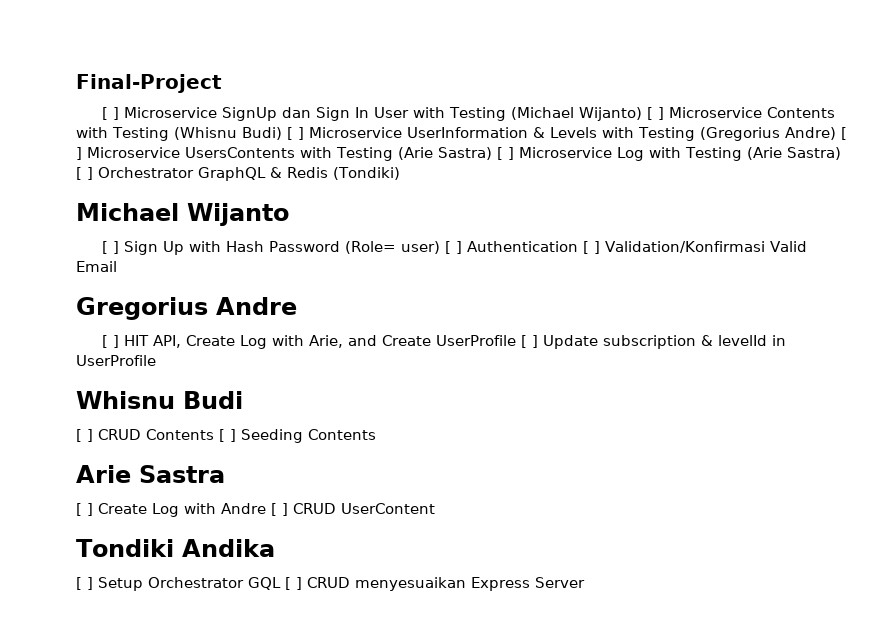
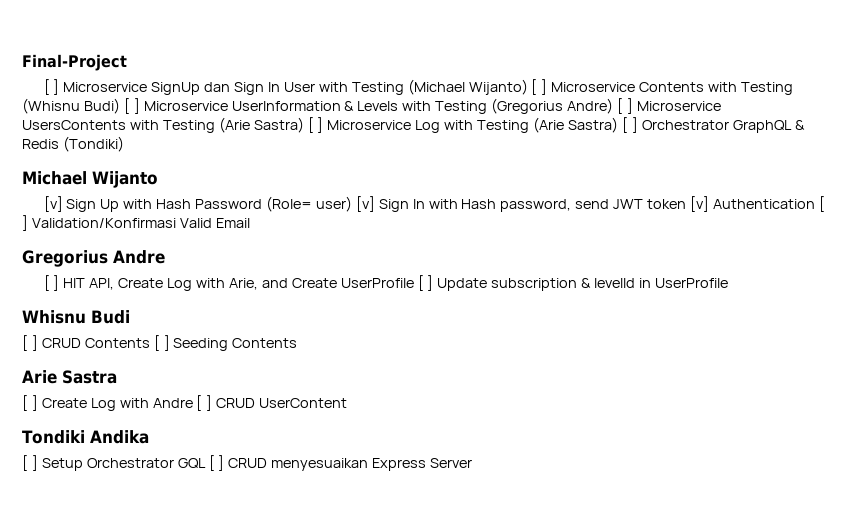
[102,241,120,254] [ ] -> [43,196,63,212] [v]
[445,241,463,254] [ ] -> [355,196,710,212] [v] Sign In with Hash password, send JWT token [v]

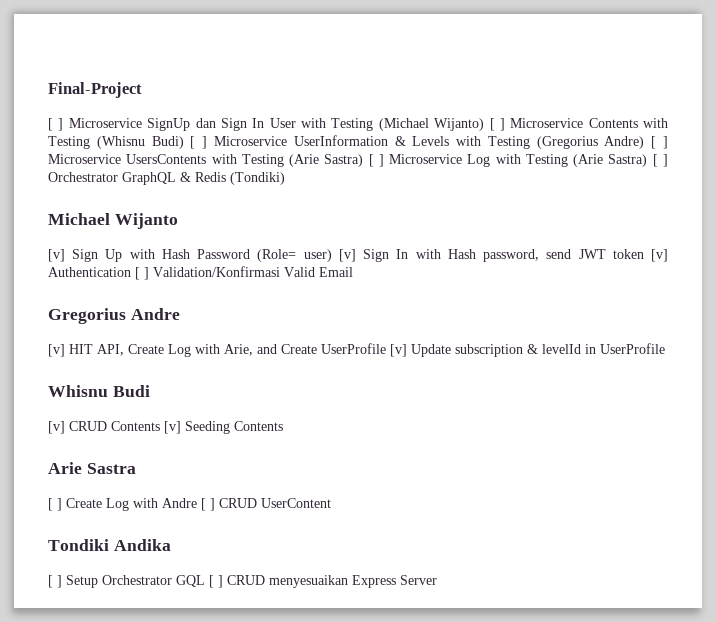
[43,275,60,291] [ ] -> [48,344,65,357] [v]
[417,275,434,291] [ ] -> [390,344,407,357] [v]
[22,335,170,351] [ ] CRUD Contents [ ] -> [48,421,181,434] [v] CRUD Contents [v]

